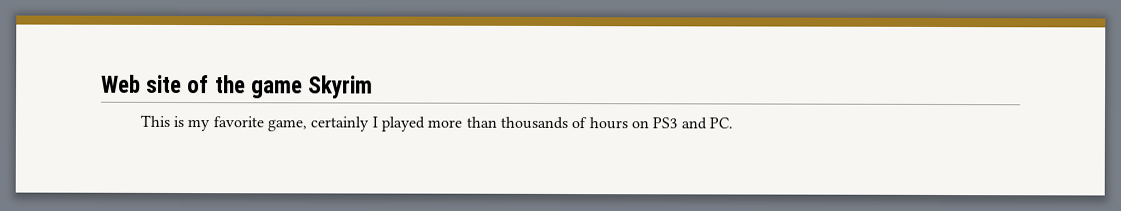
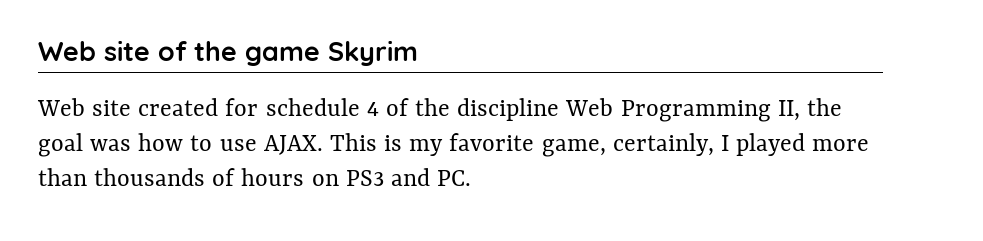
(374, 87) none -> [37,98,842,122] [38,133,323,157] Web site created for schedule 4 of the discipline Web Programming II, the goal was how to use AJAX.
[310,116,370,132] certainly -> [612,133,714,156] certainly,

